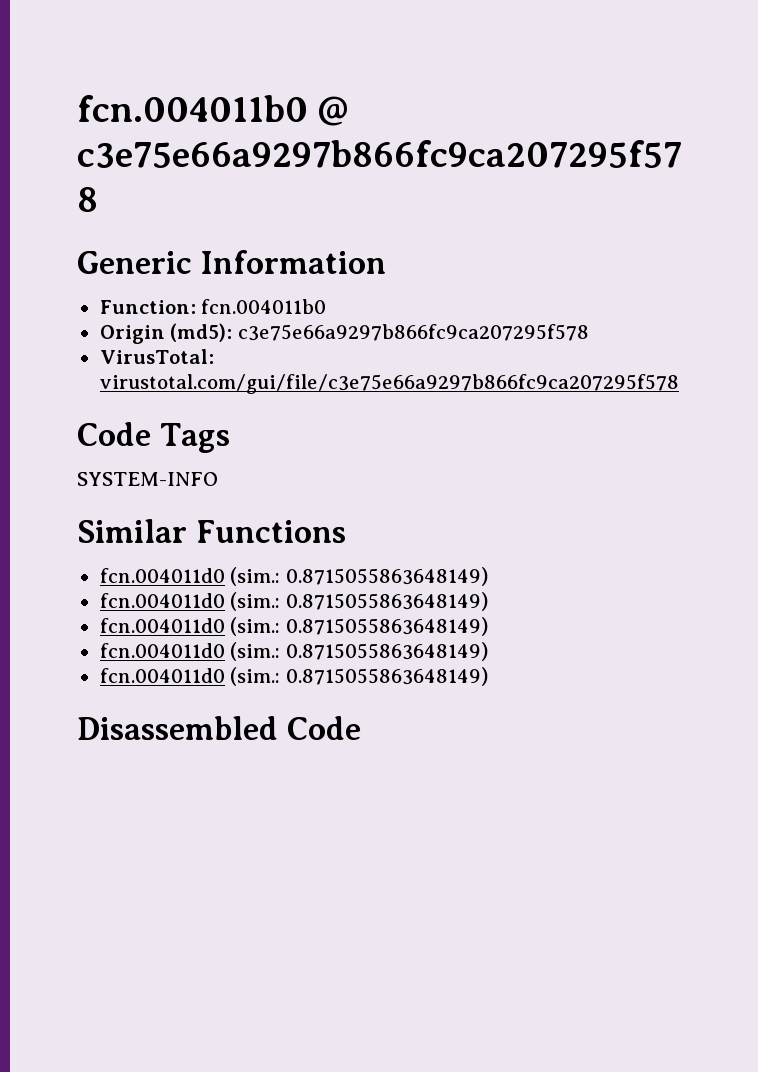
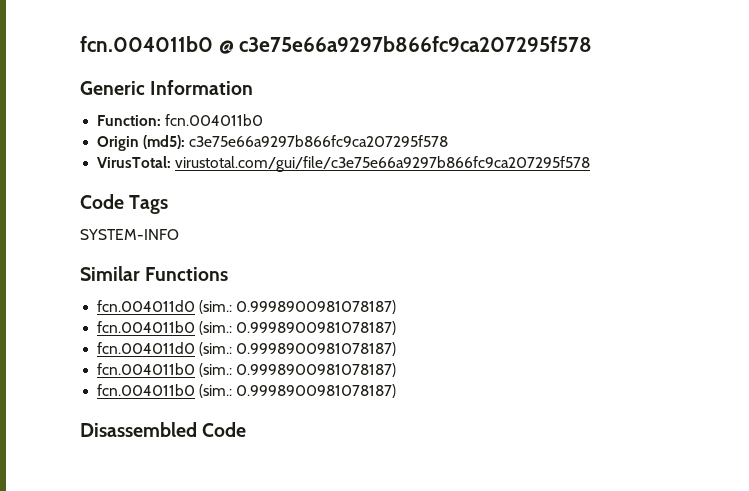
[285,567,488,586] [99,592,488,611] [99,617,488,636] [99,642,488,661] [99,667,488,686] 0.8715055863648149) // fcn.004011d0 (sim.: 0.8715055863648149) // fcn.004011d0 (sim.: 0.8715055863648149) // fcn.004011d0 (sim.: 0.8715055863648149) // fcn.004011d0 (sim.: 0.8715055863648149) -> [236,300,397,314] [97,321,397,335] [97,342,397,356] [97,363,397,377] [97,384,397,398] 0.9998900981078187) // fcn.004011b0 (sim.: 0.9998900981078187) // fcn.004011d0 (sim.: 0.9998900981078187) // fcn.004011b0 (sim.: 0.9998900981078187) // fcn.004011b0 (sim.: 0.9998900981078187)

